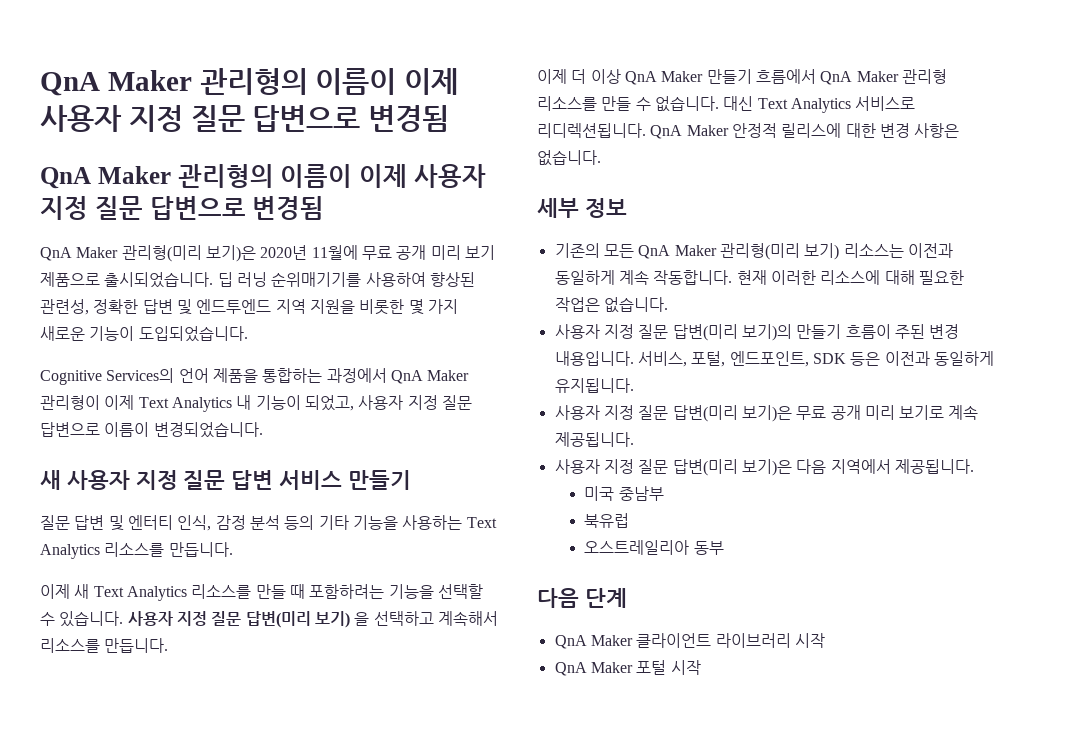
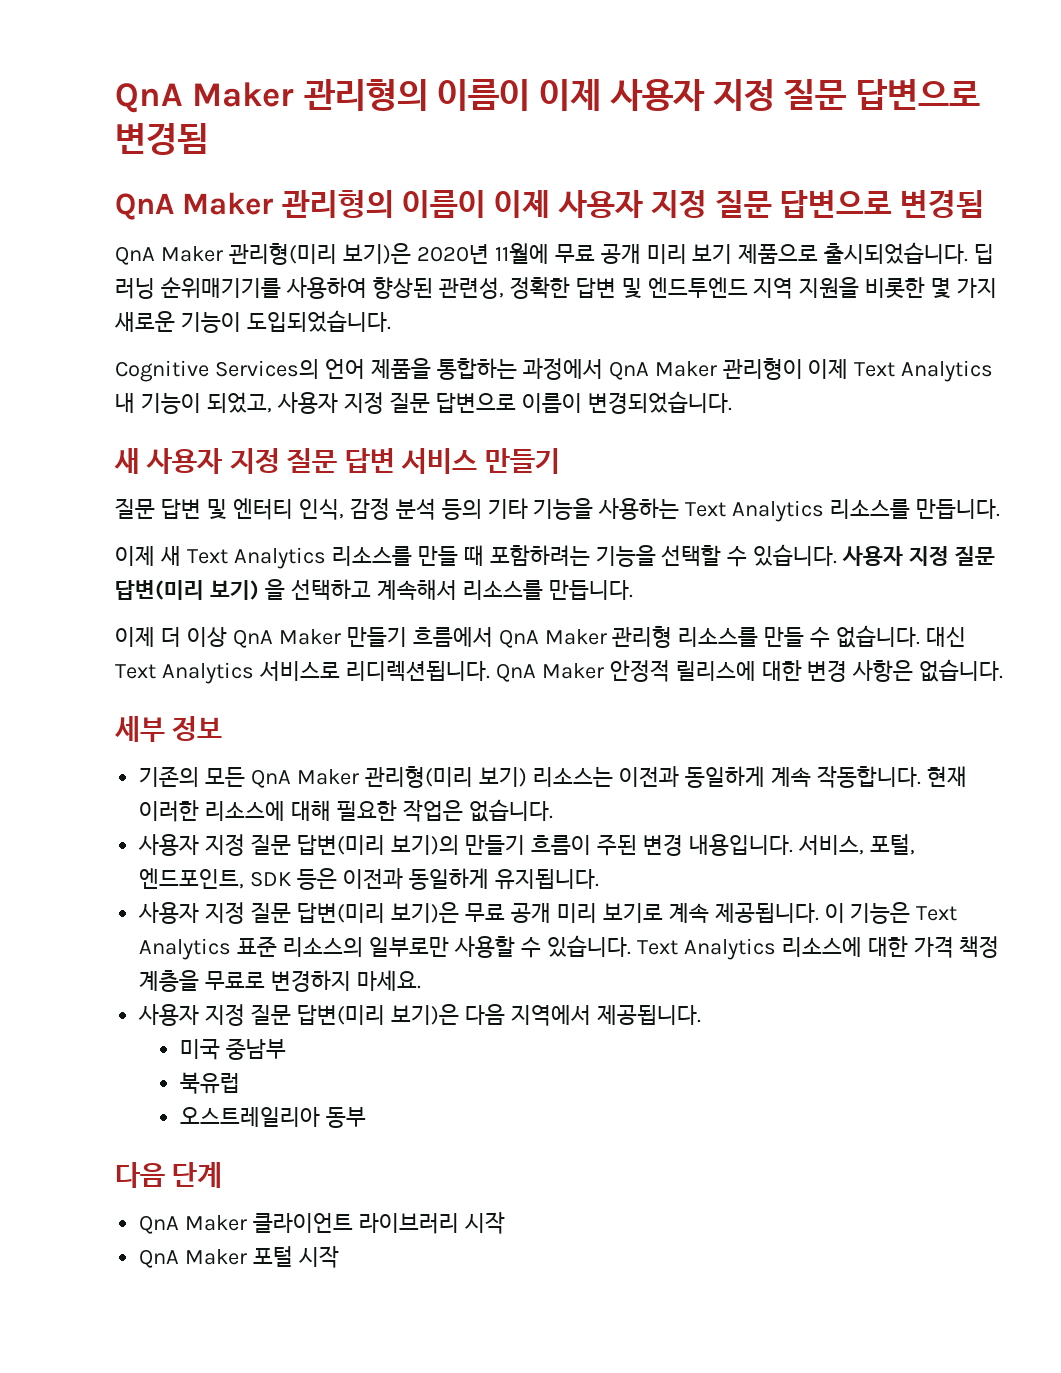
(634, 439) none -> [824,902,958,924] [139,935,1000,960] [139,970,422,992] 이 기능은 Text Analytics 표준 리소스의 일부로만 사용할 수 있습니다. Text Analytics 리소스에 대한 가격 책정 계층을 무료로 변경하지 마세요.

